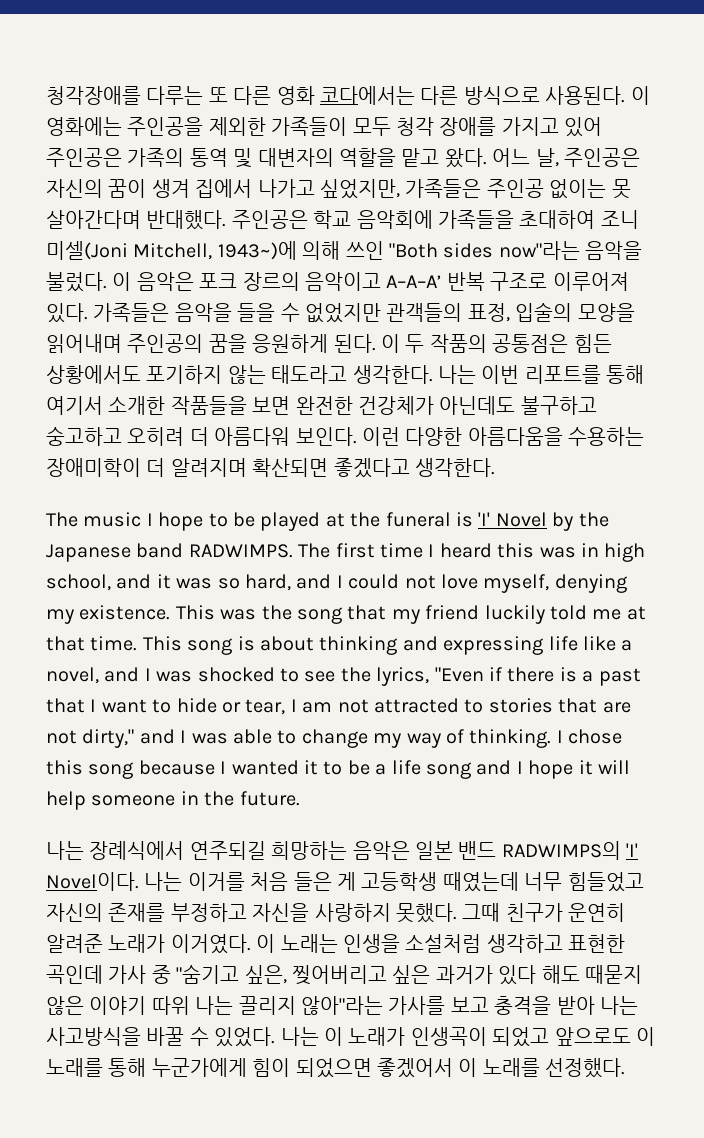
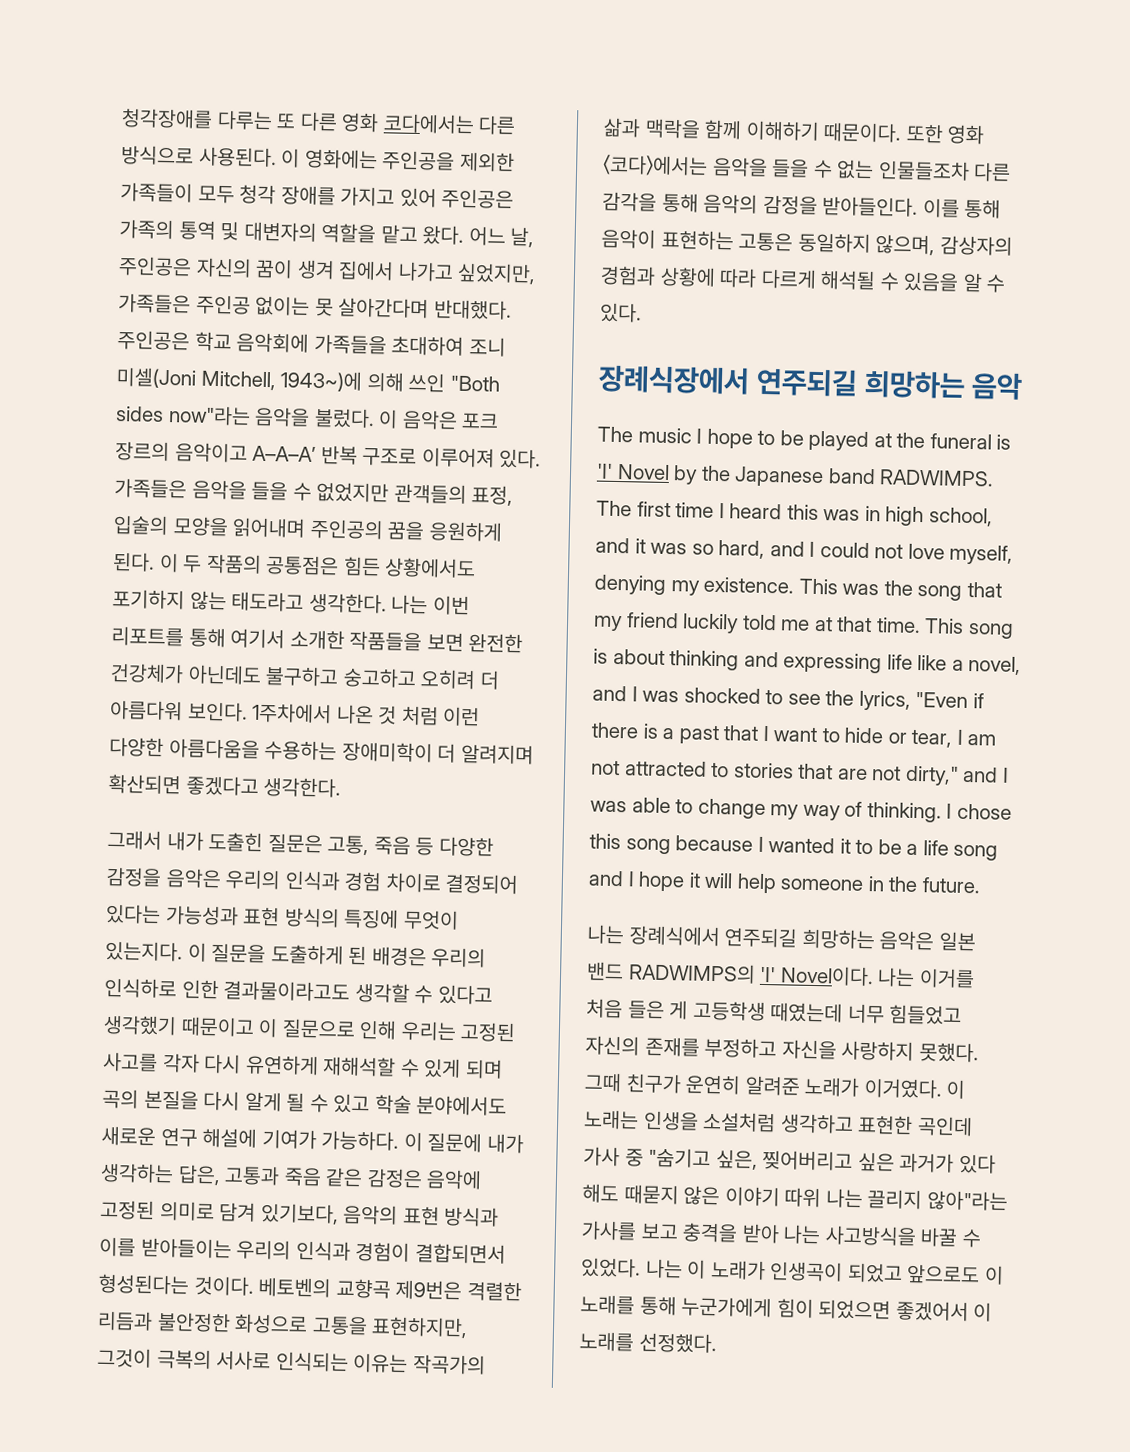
(357, 436) none -> [252,702,439,726] 1주차에서 나온 것 처럼
(495, 467) none -> [107,829,494,857] [106,866,520,895] [105,903,459,930] [105,940,487,968] [104,977,493,1005] [103,1014,517,1043] [103,1051,503,1079] [102,1088,508,1116] [101,1125,524,1154] [100,1162,483,1190] [100,1199,500,1227] [99,1236,506,1264] [98,1273,522,1302] [97,1310,469,1339] [97,1347,486,1375] [603,117,986,145] [602,154,1012,182] [602,191,1002,219] [601,228,1013,256] [600,265,1007,293] [600,302,642,323] [598,364,1024,401] // 그래서 내가 도출힌 질문은 고통, 죽음 등 다양한 감정을 음악은 우리의 인식과 경험 차이로 결정되어 있다는 가능성과 표현 방식의 특징에 무엇이 있는지다. 이 질문을 도출하게 된 배경은 우리의 인식하로 인한 결과물이라고도 생각할 수 있다고 생각했기 때문이고 이 질문으로 인해 우리는 고정된 사고를 각자 다시 유연하게 재해석할 수 있게 되며 곡의 본질을 다시 알게 될 수 있고 학술 분야에서도 새로운 연구 해설에 기여가 가능하다. 이 질문에 내가 생각하는 답은, 고통과 죽음 같은 감정은 음악에 고정된 의미로 담겨 있기보다, 음악의 표현 방식과 이를 받아들이는 우리의 인식과 경험이 결합되면서 형성된다는 것이다. 베토벤의 교향곡 제9번은 격렬한 리듬과 불안정한 화성으로 고통을 표현하지만, 그것이 극복의 서사로 인식되는 이유는 작곡가의 삶과 맥락을 함께 이해하기 때문이다. 또한 영화〈코다〉에서는 음악을 들을 수 없는 인물들조차 다른 감각을 통해 음악의 감정을 받아들인다. 이를 통해 음악이 표현하는 고통은 동일하지 않으며, 감상자의 경험과 상황에 따라 다르게 해석될 수 있음을 알 수 있다. // 장례식장에서 연주되길 희망하는 음악

